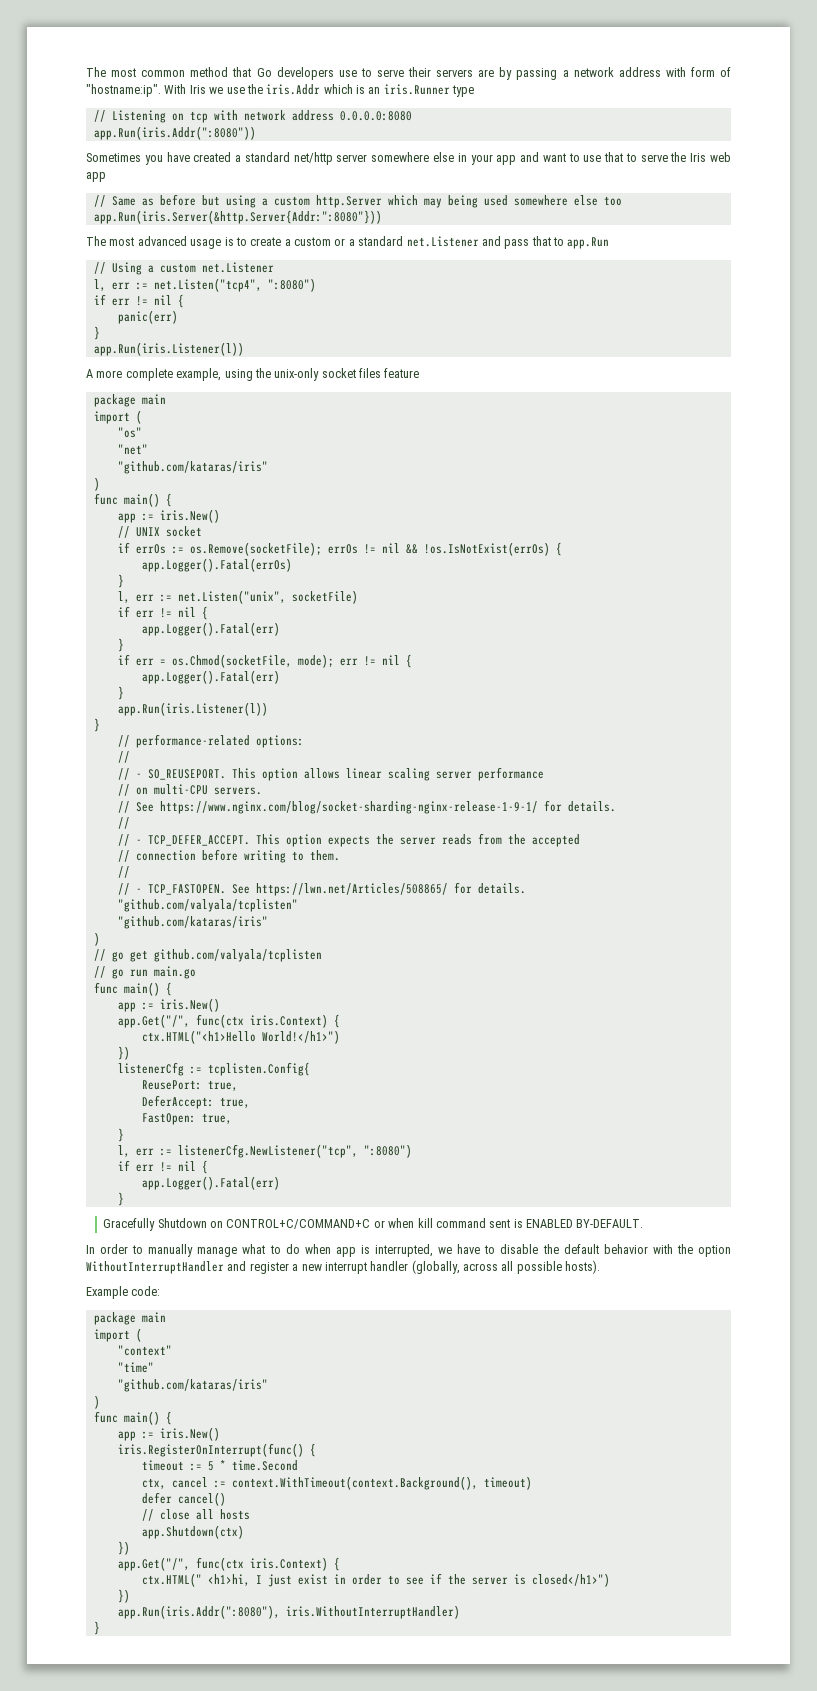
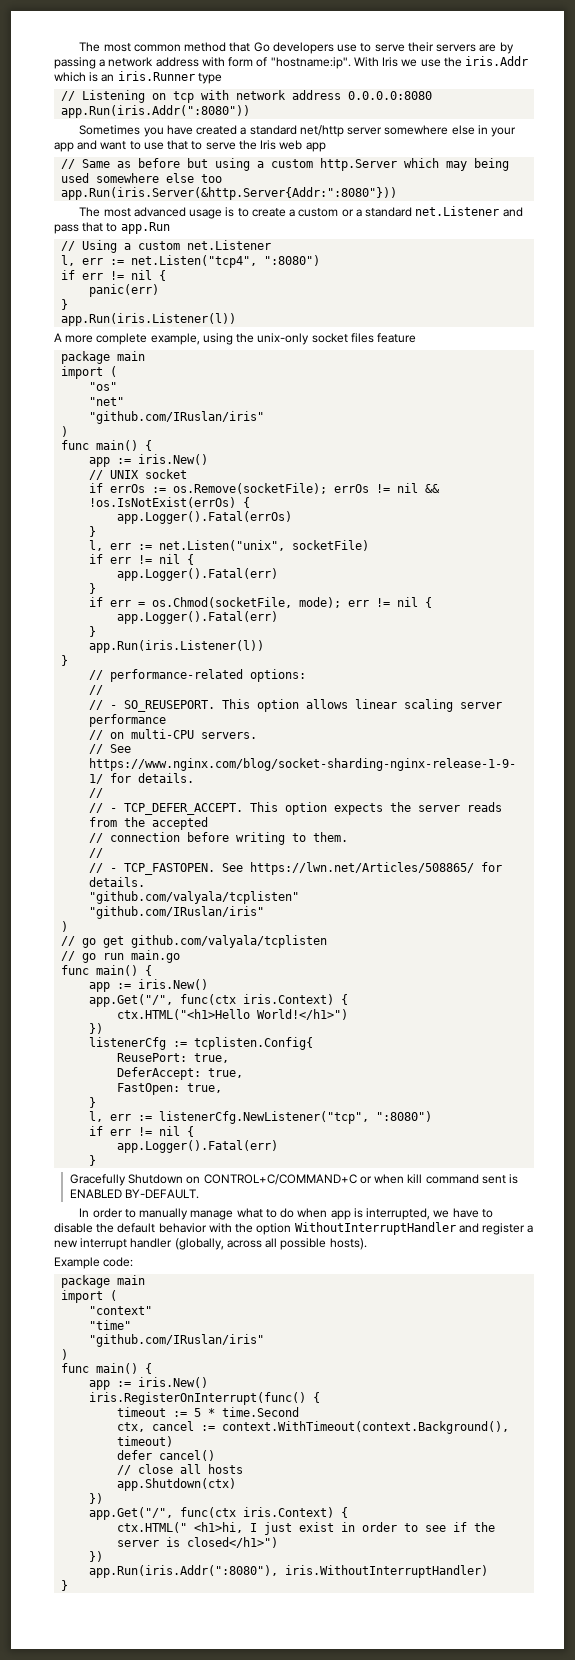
[117,461,268,474] "github.com/kataras/iris" -> [89,411,265,424] "github.com/IRuslan/iris"
[117,916,268,929] "github.com/kataras/iris" -> [89,906,265,919] "github.com/IRuslan/iris"
[117,1379,268,1392] "github.com/kataras/iris" -> [89,1334,265,1347] "github.com/IRuslan/iris"

